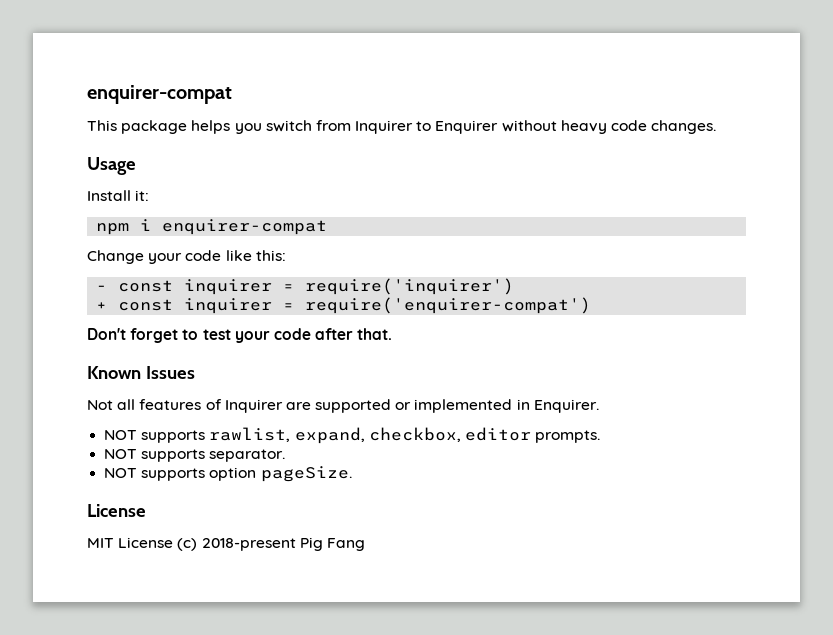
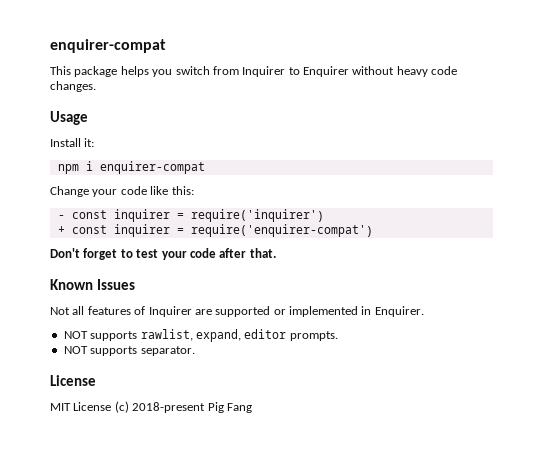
[368,427,461,442] checkbox, -> (241, 335) none
[104,466,352,482] // NOT supports option pageSize. -> (195, 351) none

